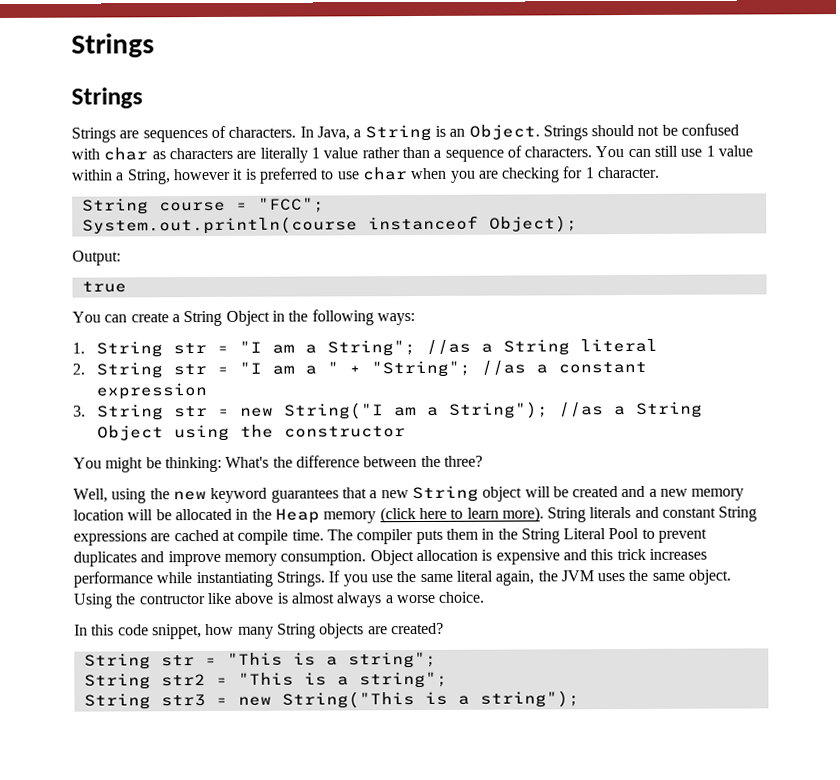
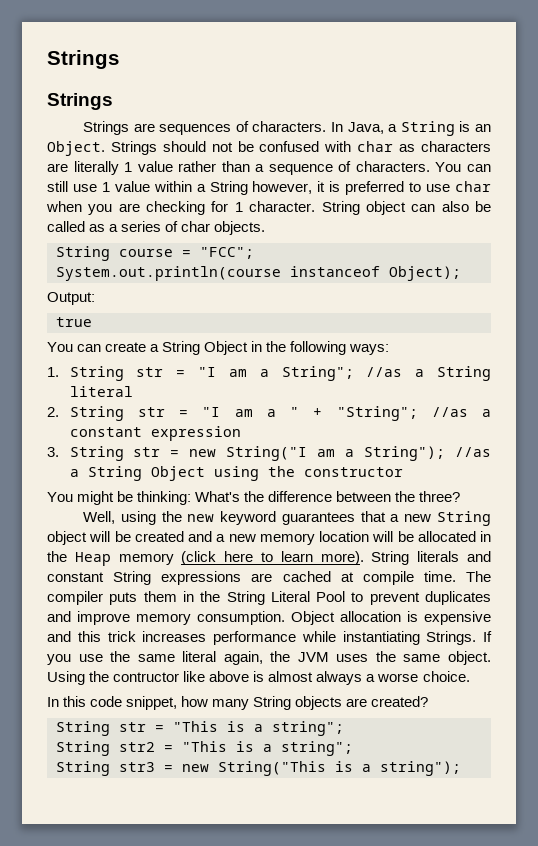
[126,168,231,185] String, however -> [209,181,313,195] String however,
(661, 172) none -> [321,201,492,215] [47,221,266,235] String object can also be called as a series of char objects.

